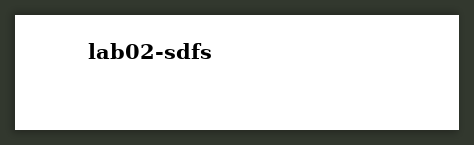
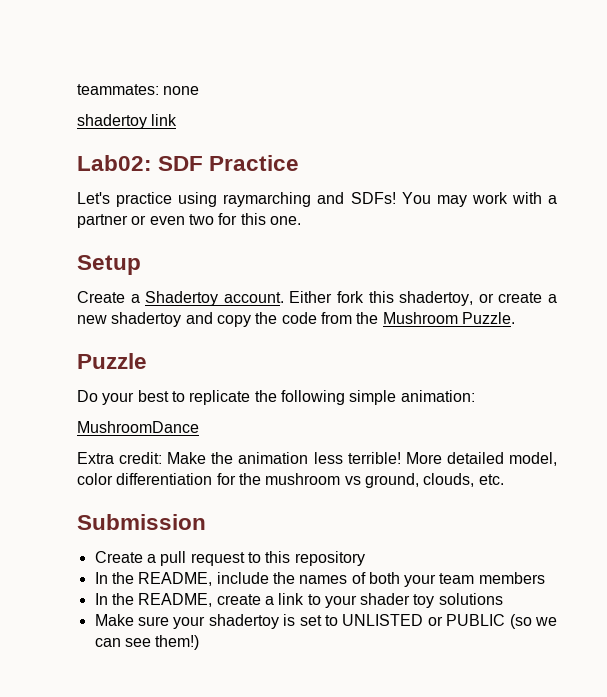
[88,43,212,59] lab02-sdfs -> [77,84,200,95] [77,114,178,129] [77,155,300,171] [77,192,558,207] [77,213,301,228] [77,255,141,275] [77,291,558,306] [77,312,515,327] [77,353,147,369] [77,390,475,405] [77,421,199,433] [77,452,557,466] [77,473,504,488] [77,514,206,530] [94,551,365,566] [94,572,545,587] [94,593,503,608] [94,614,557,629] [94,635,200,650] teammates: none // shadertoy link // Lab02: SDF Practice // Let's practice using raymarching and SDFs! You may work with a partner or even two for this one. // Setup // Create a Shadertoy account. Either fork this shadertoy, or create a new shadertoy and copy the code from the Mushroom Puzzle. // Puzzle // Do your best to replicate the following simple animation: // MushroomDance // Extra credit: Make the animation less terrible! More detailed model, color differentiation for the mushroom vs ground, clouds, etc. // Submission // Create a pull request to this repository // In the README, include the names of both your team members // In the README, create a link to your shader toy solutions // Make sure your shadertoy is set to UNLISTED or PUBLIC (so we can see them!)

